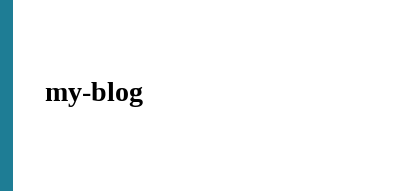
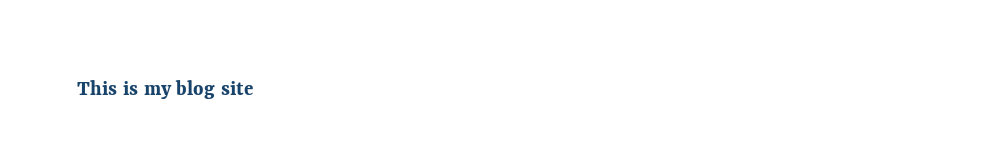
[45,82,143,107] my-blog -> [77,80,254,99] This is my blog site

